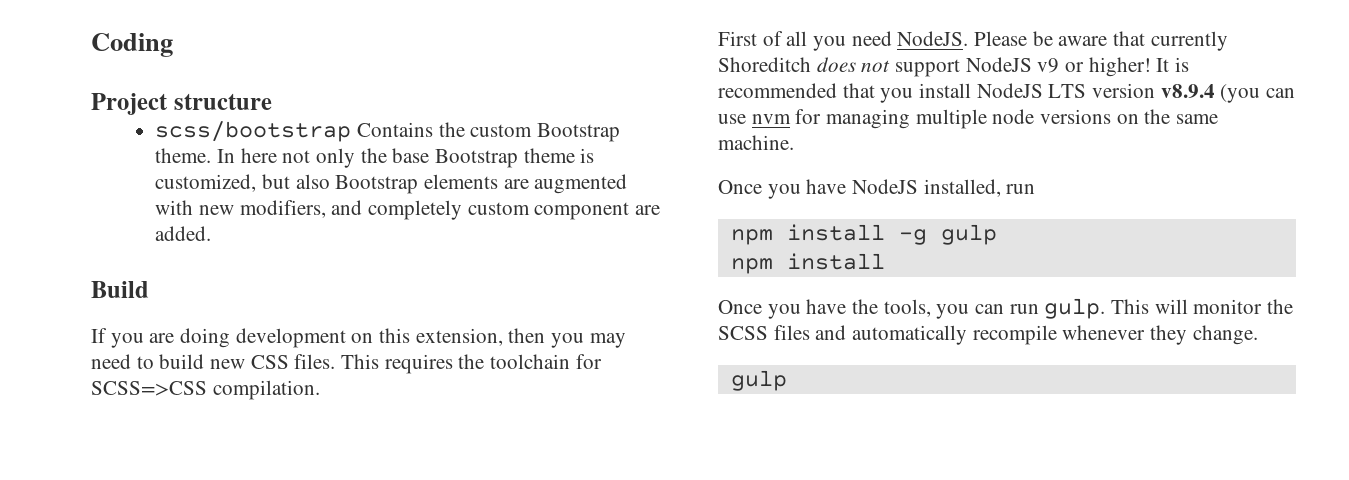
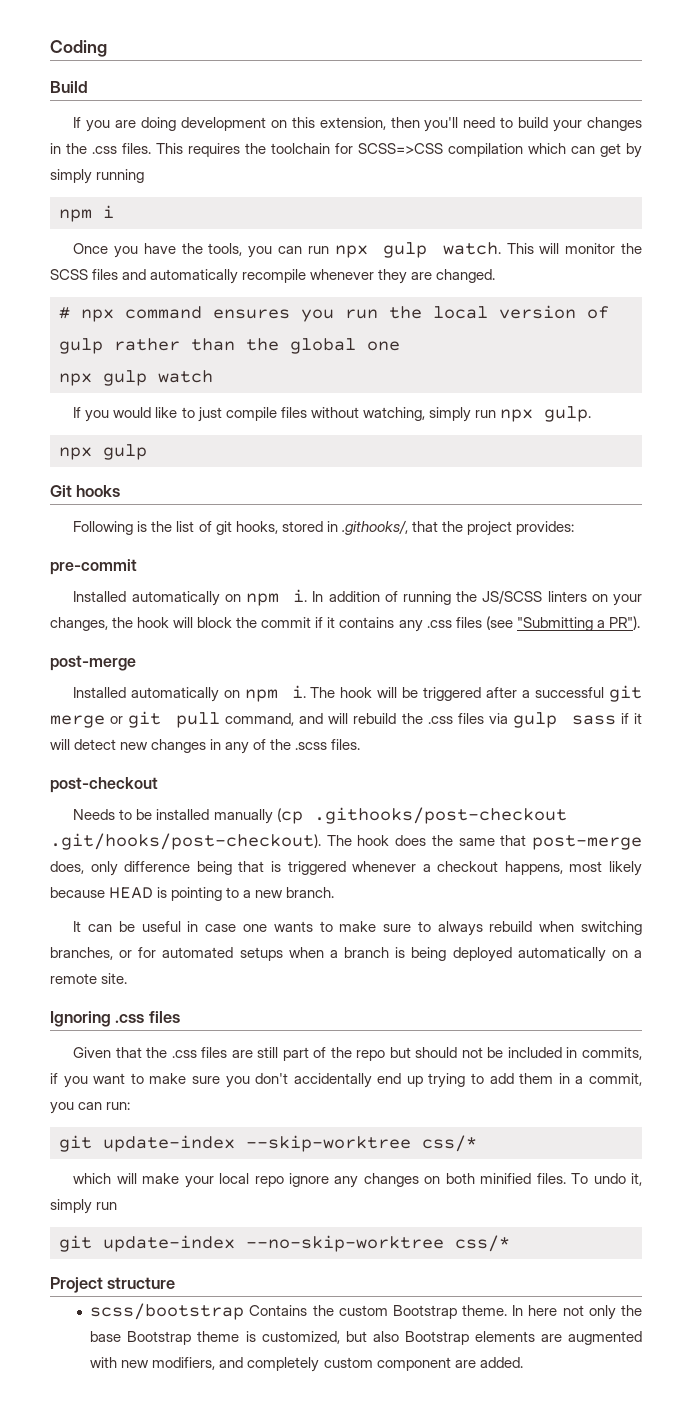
(173, 45) none -> [50,81,88,93] [73,117,643,132] [50,143,642,158] [50,169,145,184] [59,205,114,222] [73,242,642,258] [50,269,496,284] [59,305,609,322] [59,338,400,354] [59,370,213,386] [73,406,591,422] [59,444,147,460] [50,485,121,497] [73,520,574,536] [50,559,137,575] [73,589,642,606] [50,616,640,632] [50,655,136,671] [73,685,642,702] [50,711,642,728] [50,739,361,754] [50,777,158,793] [73,807,567,824] [50,833,642,850] [50,861,642,876] [50,887,335,901] [73,921,643,936] [50,947,642,962] [50,973,128,984] [50,1011,180,1027] [73,1047,642,1061] [50,1073,642,1088] [50,1102,131,1114] [59,1135,477,1152] [73,1173,642,1188] [50,1199,118,1214] [59,1235,510,1252] // Build // If you are doing development on this extension, then you'll need to build your changes in the .css files. This requires the toolchain for SCSS=>CSS compilation which can get by simply running // npm i // Once you have the tools, you can run npx gulp watch. This will monitor the SCSS files and automatically recompile whenever they are changed. // # npx command ensures you run the local version of gulp rather than the global one // npx gulp watch // If you would like to just compile files without watching, simply run npx gulp. // npx gulp // Git hooks // Following is the list of git hooks, stored in .githooks/, that the project provides: // pre-commit // Installed automatically on npm i. In addition of running the JS/SCSS linters on your changes, the hook will block the commit if it contains any .css files (see "Submitting a PR"). // post-merge // Installed automatically on npm i. The hook will be triggered after a successful git merge or git pull command, and will rebuild the .css files via gulp sass if it will detect new changes in any of the .scss files. // post-checkout // Needs to be installed manually (cp .githooks/post-checkout .git/hooks/post-checkout). The hook does the same that post-merge does, only difference being that is triggered whenever a checkout happens, most likely because HEAD is pointing to a new branch. // It can be useful in case one wants to make sure to always rebuild when switching branches, or for automated setups when a branch is being deployed automatically on a remote site. // Ignoring .css files // Given that the .css files are still part of the repo but should not be included in commits, if you want to make sure you don't accidentally end up trying to add them in a commit, you can run: // git update-index --skip-worktree css/* // which will make your local repo ignore any changes on both minified files. To undo it, simply run // git update-index --no-skip-worktree css/*
[91,281,149,298] [91,328,626,348] [91,354,602,374] [91,380,320,400] [718,31,1228,51] [718,57,1190,77] [718,83,1296,103] [718,109,1219,129] [718,135,794,150] [718,179,1036,199] [730,224,997,245] [730,253,885,274] [718,298,1294,319] [718,325,1258,345] [730,370,787,391] // Build // If you are doing development on this extension, then you may need to build new CSS files. This requires the toolchain for SCSS=>CSS compilation. // First of all you need NodeJS. Please be aware that currently Shoreditch does not support NodeJS v9 or higher! It is recommended that you install NodeJS LTS version v8.9.4 (you can use nvm for managing multiple node versions on the same machine. // Once you have NodeJS installed, run // npm install -g gulp // npm install // Once you have the tools, you can run gulp. This will monitor the SCSS files and automatically recompile whenever they change. // gulp -> (523, 1362) none

